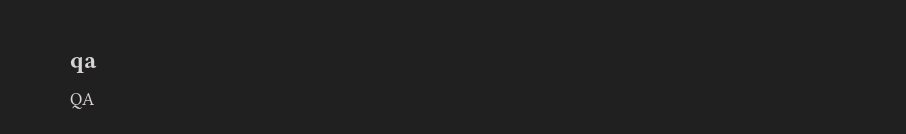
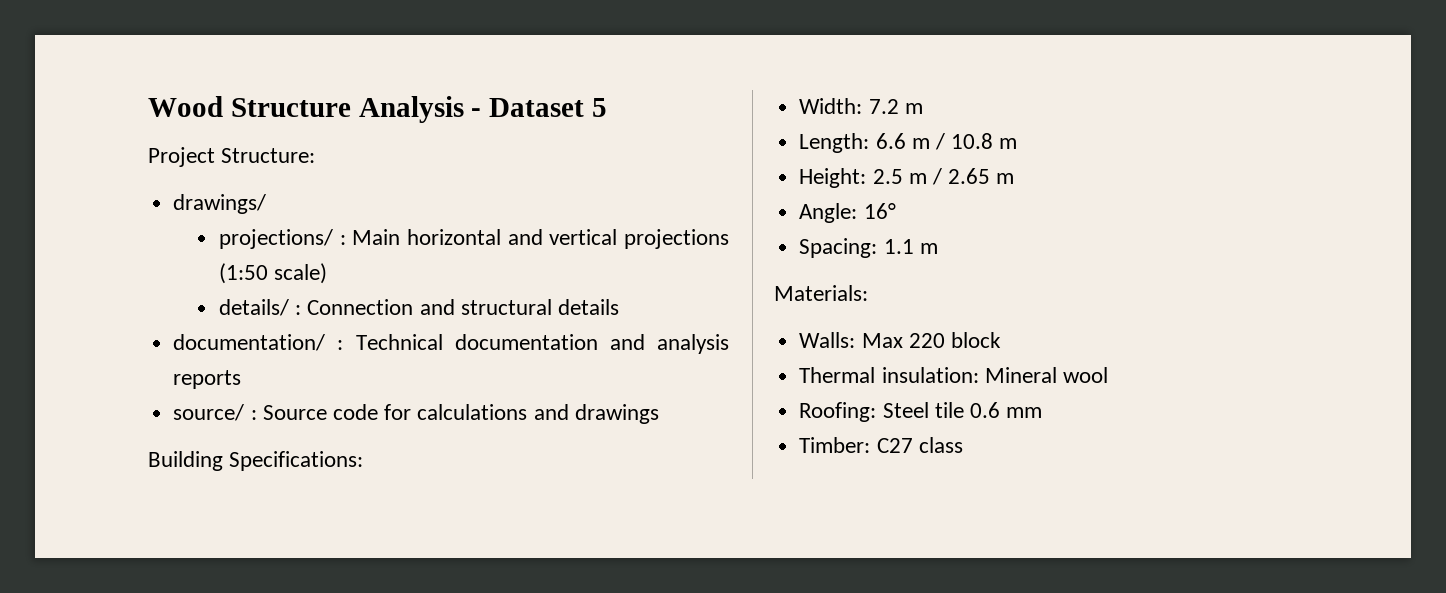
[70,57,97,73] [70,93,95,109] qa // QA -> [148,96,608,123] [148,147,316,167] [173,194,267,214] [218,229,729,249] [218,263,328,284] [218,299,619,316] [173,334,729,354] [173,370,242,389] [173,404,659,424] [148,451,364,471] [799,98,923,114] [799,133,1018,153] [799,168,1015,188] [799,203,896,223] [799,238,938,258] [774,285,868,301] [799,332,1001,348] [799,367,1108,383] [799,402,1043,422] [799,437,963,453] Wood Structure Analysis - Dataset 5 // Project Structure: // drawings/ // projections/ : Main horizontal and vertical projections (1:50 scale) // details/ : Connection and structural details // documentation/ : Technical documentation and analysis reports // source/ : Source code for calculations and drawings // Building Specifications: // Width: 7.2 m // Length: 6.6 m / 10.8 m // Height: 2.5 m / 2.65 m // Angle: 16° // Spacing: 1.1 m // Materials: // Walls: Max 220 block // Thermal insulation: Mineral wool // Roofing: Steel tile 0.6 mm // Timber: C27 class

